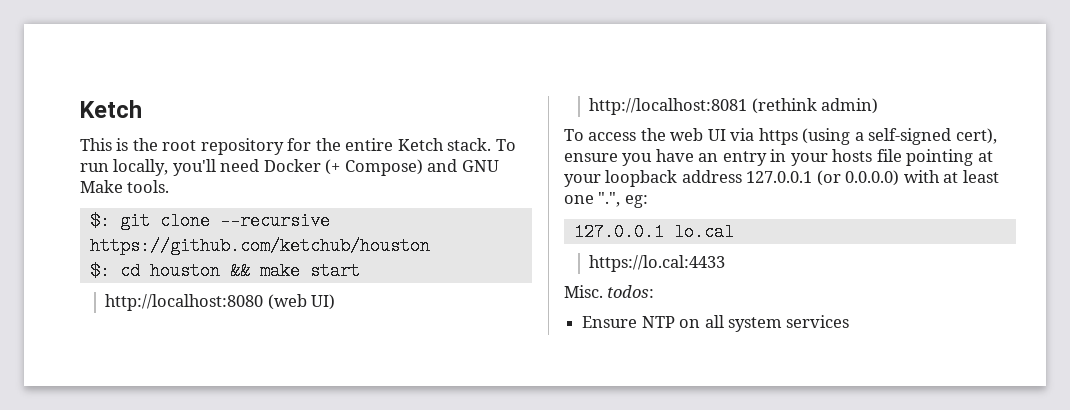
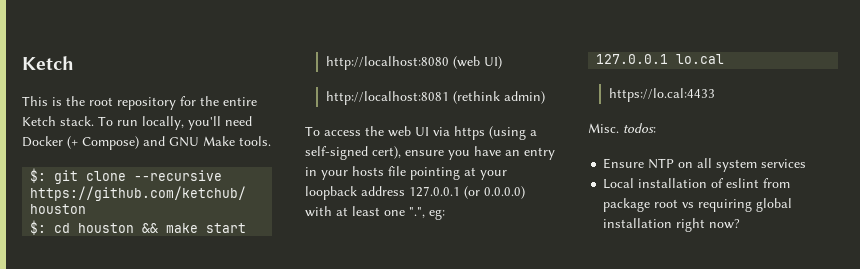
(850, 321) none -> [603,178,791,189] [603,198,793,212] [603,218,741,232] // Local installation of eslint from package root vs requiring global installation right now?

